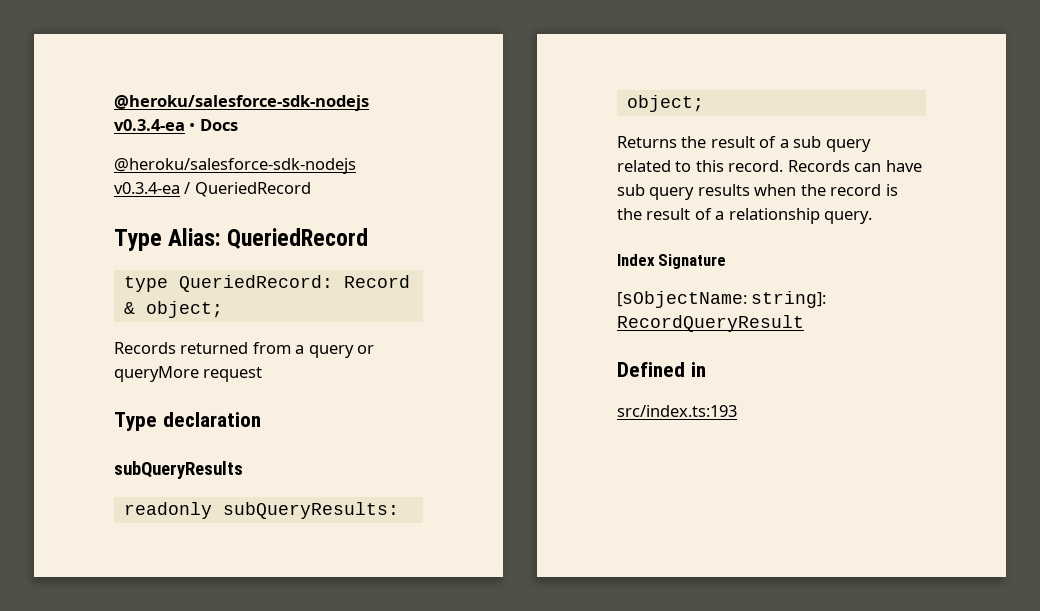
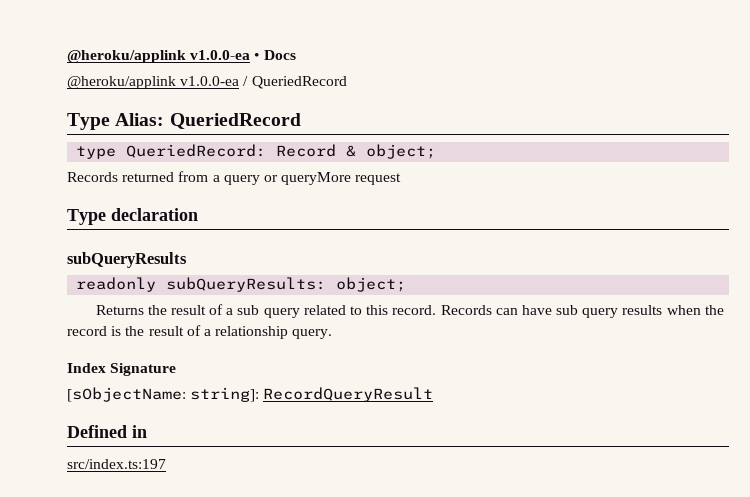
[114,95,369,111] [114,119,185,131] @heroku/salesforce-sdk-nodejs v0.3.4-ea -> [67,50,251,63] @heroku/applink v1.0.0-ea
[114,158,356,174] [114,182,180,194] @heroku/salesforce-sdk-nodejs v0.3.4-ea -> [67,76,240,89] @heroku/applink v1.0.0-ea
[617,405,737,417] src/index.ts:193 -> [67,459,166,469] src/index.ts:197

